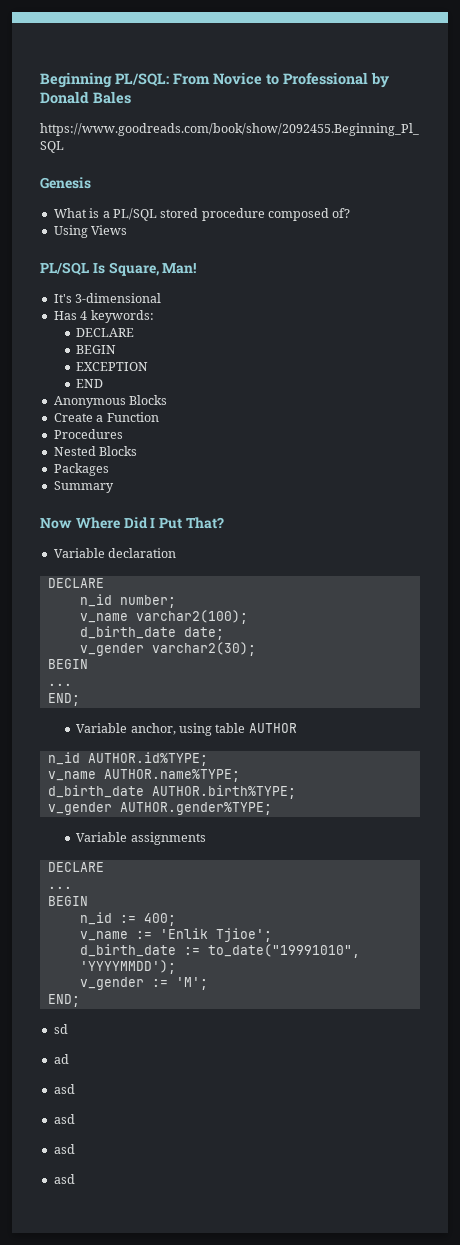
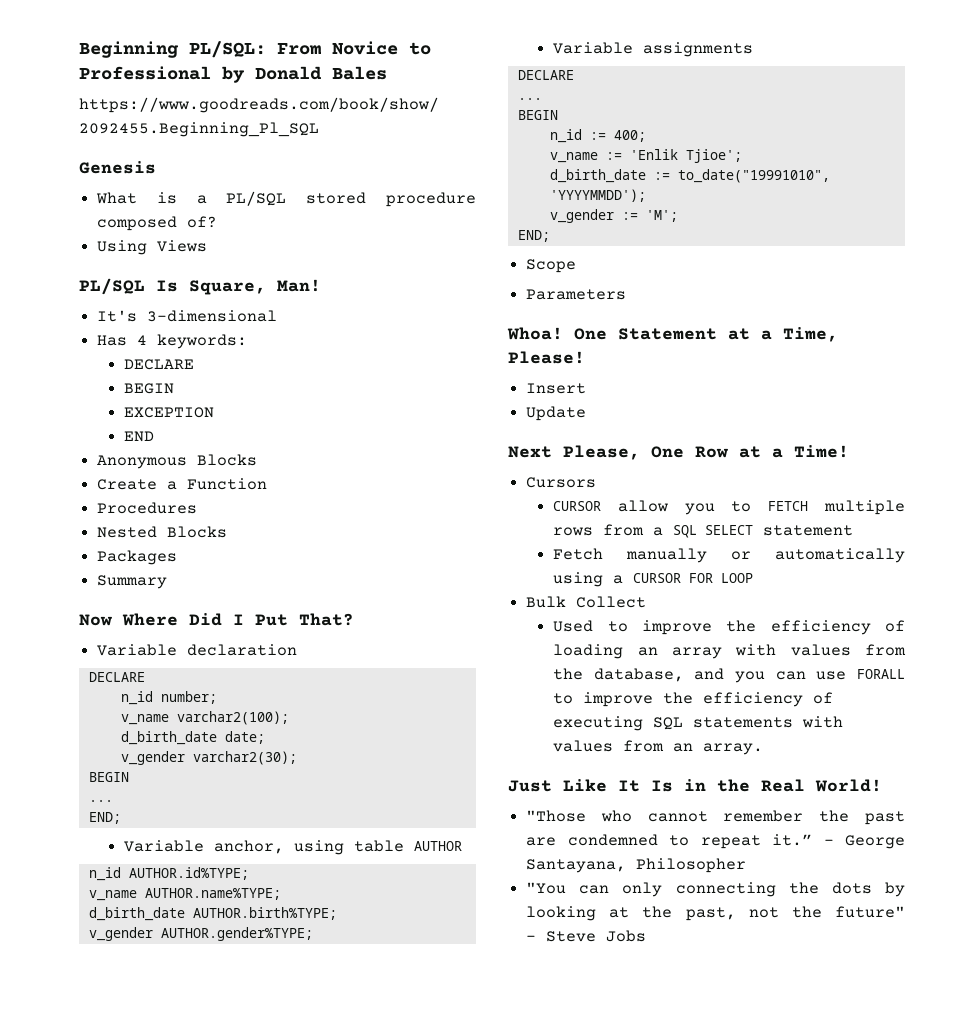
[53,1024,68,1034] [53,1054,69,1064] [53,1084,75,1094] [53,1114,75,1124] [53,1144,75,1154] [53,1174,75,1184] sd // ad // asd // asd // asd // asd -> [526,259,577,273] [526,289,627,300] [507,327,838,342] [508,351,585,364] [526,383,587,394] [526,406,587,421] [508,445,849,460] [526,477,597,488] [553,500,905,515] [553,524,854,538] [553,548,905,563] [553,572,754,587] [526,596,647,608] [553,620,905,635] [553,644,906,659] [553,668,905,683] [553,692,834,707] [553,716,844,731] [553,740,764,755] [508,779,882,792] [526,810,905,825] [526,834,905,849] [526,858,747,873] [526,882,905,897] [526,906,905,921] [526,930,647,942] Scope // Parameters // Whoa! One Statement at a Time, Please! // Insert // Update // Next Please, One Row at a Time! // Cursors // CURSOR allow you to FETCH multiple rows from a SQL SELECT statement // Fetch manually or automatically using a CURSOR FOR LOOP // Bulk Collect // Used to improve the efficiency of loading an array with values from the database, and you can use FORALL to improve the efficiency of executing SQL statements with values from an array. // Just Like It Is in the Real World! // "Those who cannot remember the past are condemned to repeat it.” - George Santayana, Philosopher // "You can only connecting the dots by looking at the past, not the future" - Steve Jobs

